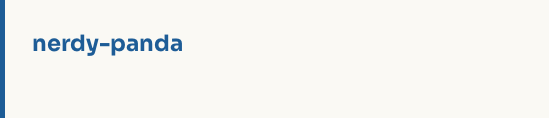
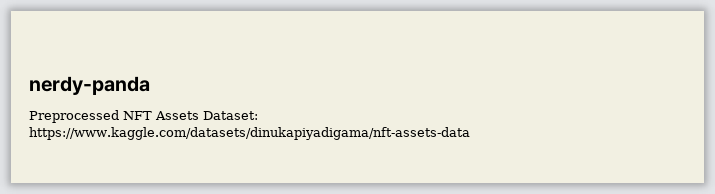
(183, 45) none -> [29,110,258,123] [29,127,470,140] // Preprocessed NFT Assets Dataset: https://www.kaggle.com/datasets/dinukapiyadigama/nft-assets-data

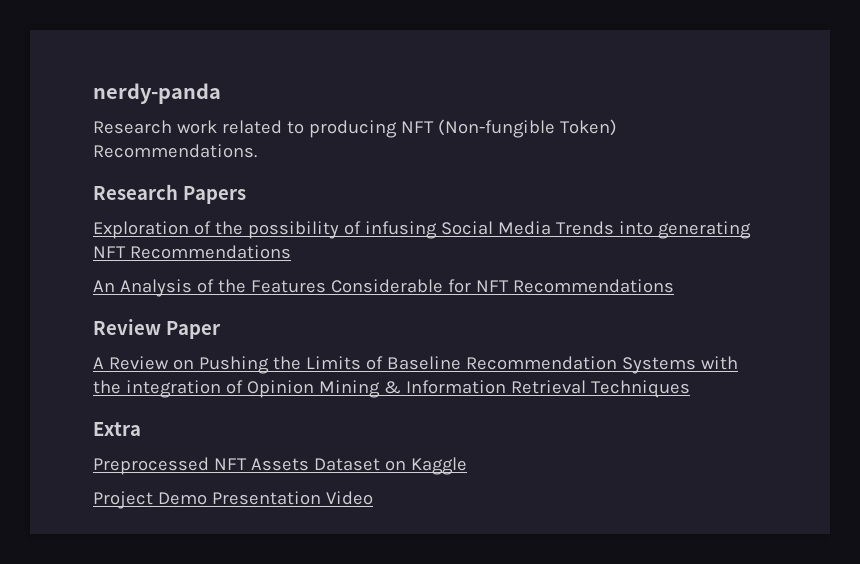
[29,110,258,123] [29,127,470,140] Preprocessed NFT Assets Dataset: https://www.kaggle.com/datasets/dinukapiyadigama/nft-assets-data -> [93,119,617,138] [93,144,257,158] [93,184,246,204] [93,221,751,239] [93,245,291,259] [93,279,674,297] [93,319,221,339] [93,356,738,374] [93,380,690,398] [93,422,141,436] [93,457,467,475] [93,491,373,509] Research work related to producing NFT (Non-fungible Token) Recommendations. // Research Papers // Exploration of the possibility of infusing Social Media Trends into generating NFT Recommendations // An Analysis of the Features Considerable for NFT Recommendations // Review Paper // A Review on Pushing the Limits of Baseline Recommendation Systems with the integration of Opinion Mining & Information Retrieval Techniques // Extra // Preprocessed NFT Assets Dataset on Kaggle // Project Demo Presentation Video

